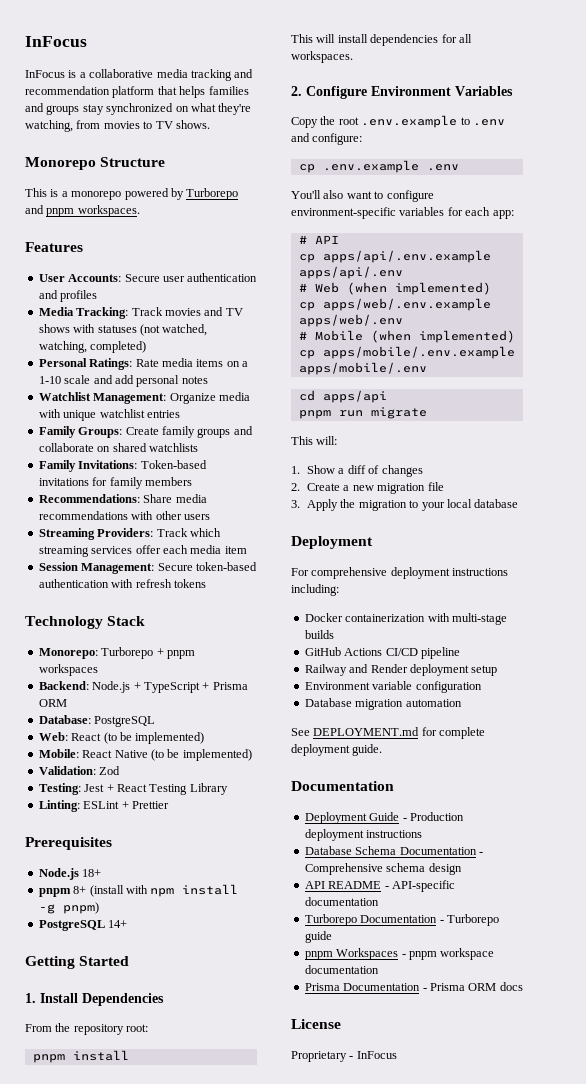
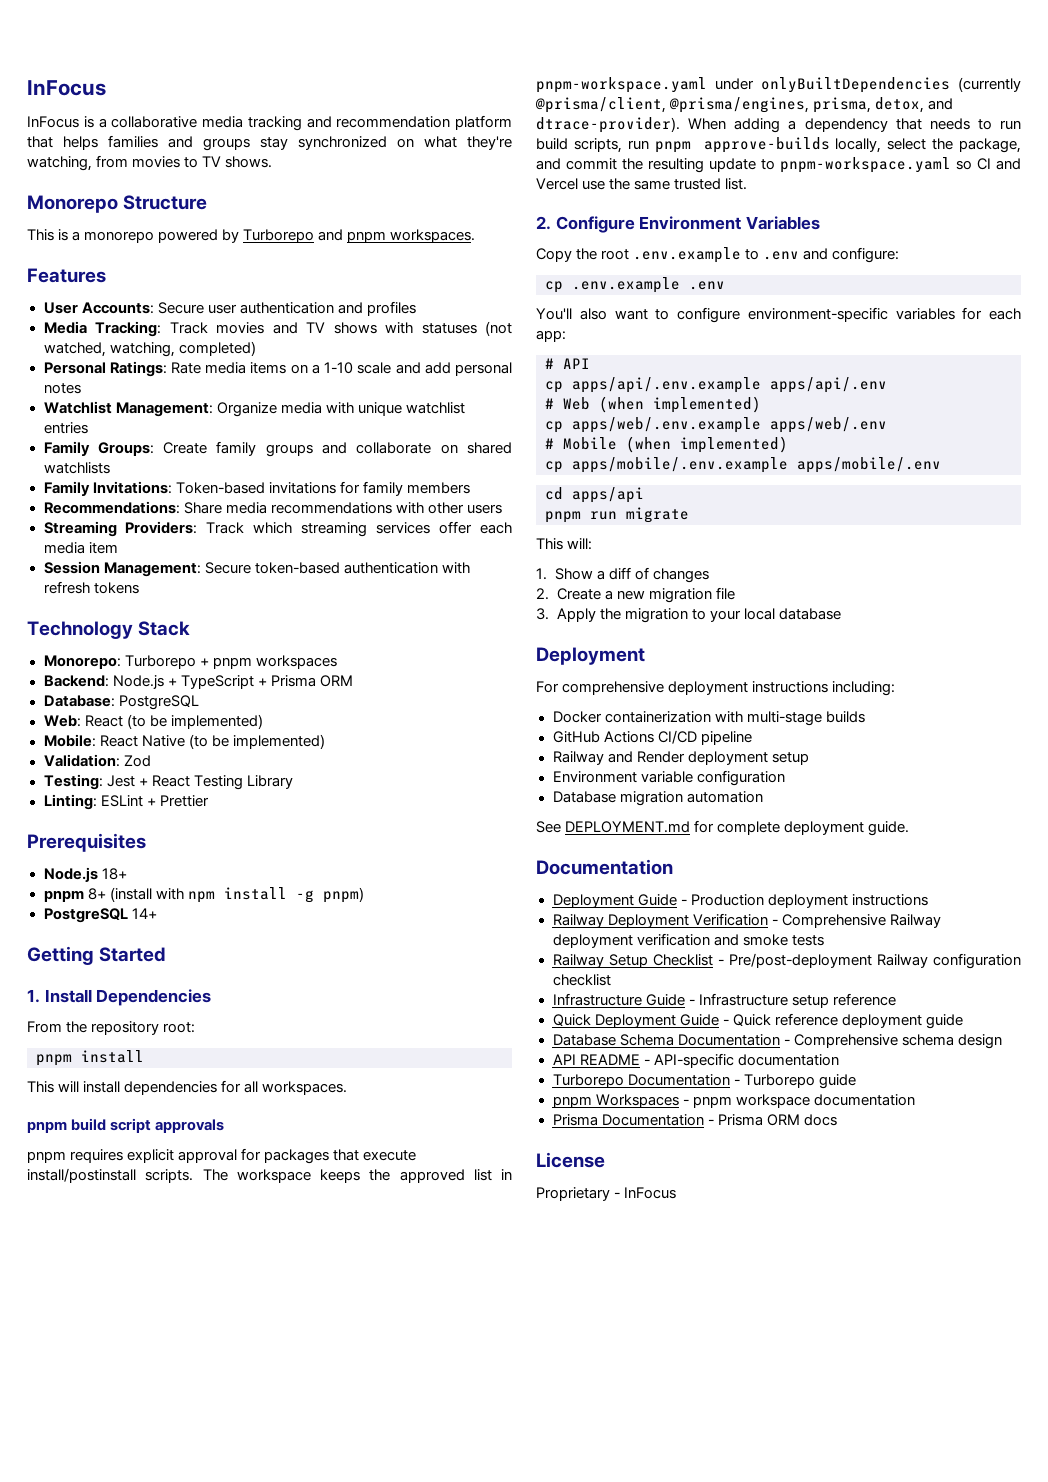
(353, 57) none -> [27,1118,225,1133] [27,1148,417,1164] [27,1168,512,1183] [536,77,1021,93] [535,97,954,113] [536,117,1021,133] [536,137,1021,153] [536,157,1021,173] [536,178,748,190] // pnpm build script approvals // pnpm requires explicit approval for packages that execute install/postinstall scripts. The workspace keeps the approved list in pnpm-workspace.yaml under onlyBuiltDependencies (currently @prisma/client, @prisma/engines, prisma, detox, and dtrace-provider). When adding a dependency that needs to run build scripts, run pnpm approve-builds locally, select the package, and commit the resulting update to pnpm-workspace.yaml so CI and Vercel use the same trusted list.
(423, 834) none -> [552,913,941,928] [552,933,824,948] [552,953,1021,969] [552,974,611,986] [552,993,896,1008] [552,1013,963,1029] // Railway Deployment Verification - Comprehensive Railway deployment verification and smoke tests // Railway Setup Checklist - Pre/post-deployment Railway configuration checklist // Infrastructure Guide - Infrastructure setup reference // Quick Deployment Guide - Quick reference deployment guide

